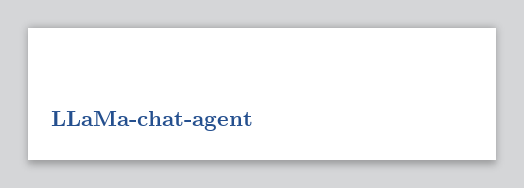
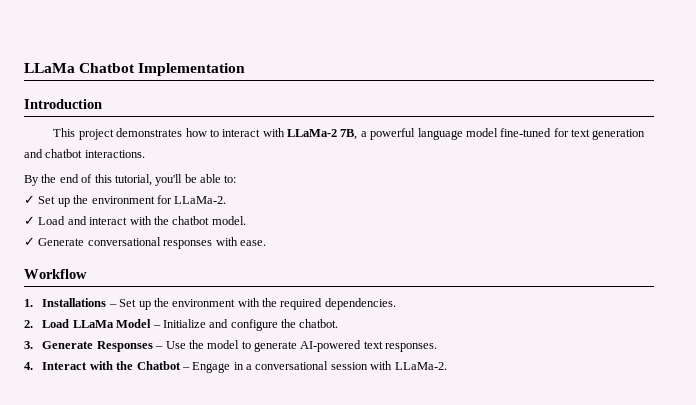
[51,111,253,131] LLaMa-chat-agent -> [24,63,246,76] [24,99,102,109] [53,128,646,140] [24,149,145,158] [24,174,237,186] [24,195,227,207] [24,216,246,225] [24,237,266,249] [24,269,87,279] [24,298,396,310] [24,319,339,331] [24,340,438,352] [24,361,447,373] LLaMa Chatbot Implementation // Introduction // This project demonstrates how to interact with LLaMa-2 7B, a powerful language model fine-tuned for text generation and chatbot interactions. // By the end of this tutorial, you'll be able to: // ✓ Set up the environment for LLaMa-2. // ✓ Load and interact with the chatbot model. // ✓ Generate conversational responses with ease. // Workflow // 1. Installations – Set up the environment with the required dependencies. // 2. Load LLaMa Model – Initialize and configure the chatbot. // 3. Generate Responses – Use the model to generate AI-powered text responses. // 4. Interact with the Chatbot – Engage in a conversational session with LLaMa-2.

